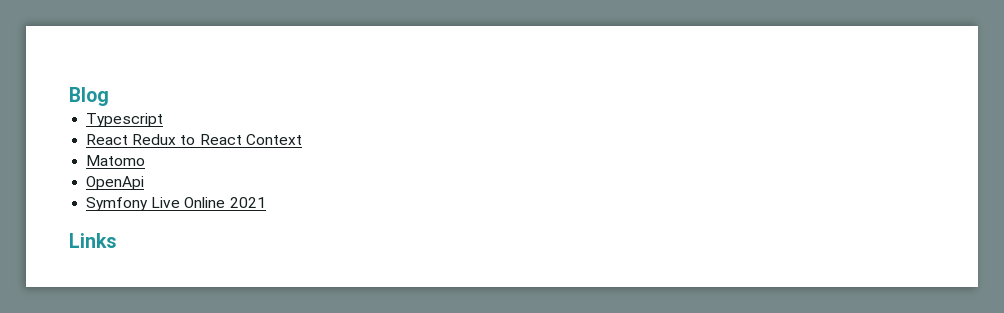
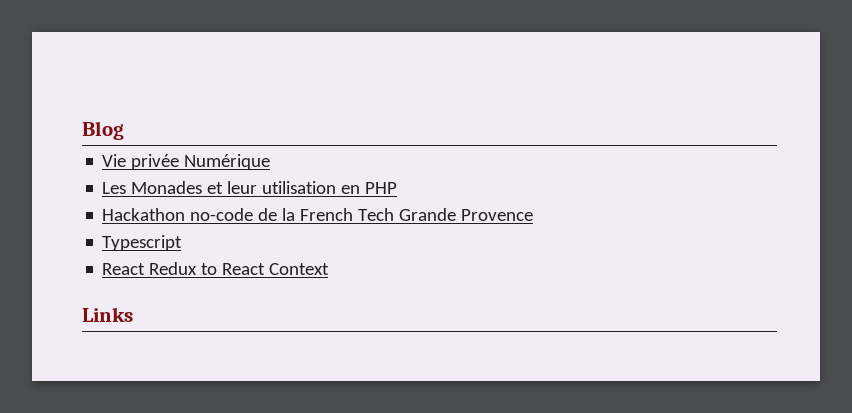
(109, 96) none -> [102,154,271,170] [102,181,398,194] [102,208,534,221] // Vie privée Numérique // Les Monades et leur utilisation en PHP // Hackathon no-code de la French Tech Grande Provence
[86,155,146,166] [86,176,145,190] [86,197,266,211] // Matomo // OpenApi // Symfony Live Online 2021 -> (330, 269) none

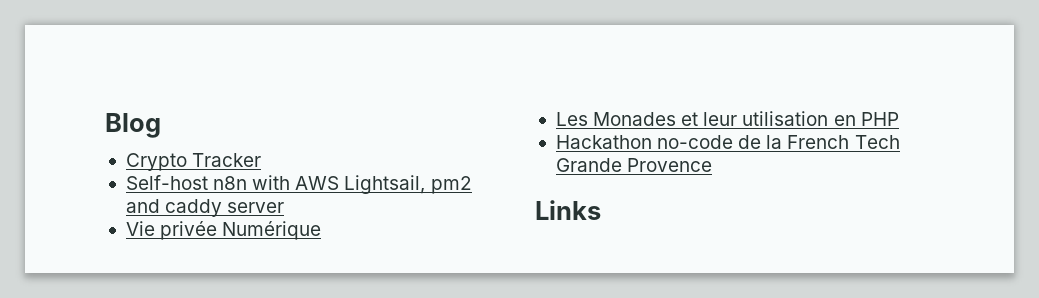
(124, 130) none -> [125,153,262,171] [125,175,472,194] [125,199,285,217] // Crypto Tracker // Self-host n8n with AWS Lightsail, pm2 and caddy server
[102,235,183,251] [102,262,330,275] // Typescript // React Redux to React Context -> (713, 165) none

